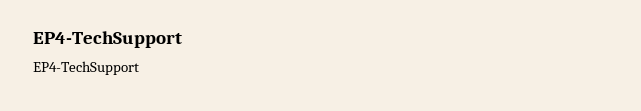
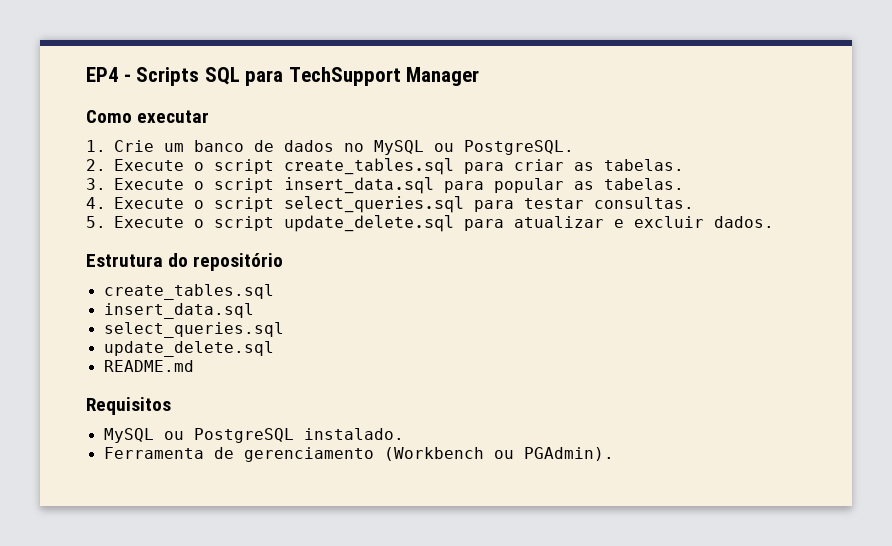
[33,31,182,48] [33,61,139,75] EP4-TechSupport // EP4-TechSupport -> [86,67,480,86] [86,110,210,123] [86,140,574,155] [86,158,684,175] [86,177,684,194] [86,196,694,213] [86,215,774,232] [86,253,284,271] [103,284,274,300] [103,303,254,319] [103,322,284,338] [103,341,274,357] [103,360,194,372] [86,397,171,415] [103,428,404,443] [103,447,614,462] EP4 - Scripts SQL para TechSupport Manager // Como executar // 1. Crie um banco de dados no MySQL ou PostgreSQL. // 2. Execute o script create_tables.sql para criar as tabelas. // 3. Execute o script insert_data.sql para popular as tabelas. // 4. Execute o script select_queries.sql para testar consultas. // 5. Execute o script update_delete.sql para atualizar e excluir dados. // Estrutura do repositório // create_tables.sql // insert_data.sql // select_queries.sql // update_delete.sql // README.md // Requisitos // MySQL ou PostgreSQL instalado. // Ferramenta de gerenciamento (Workbench ou PGAdmin).

